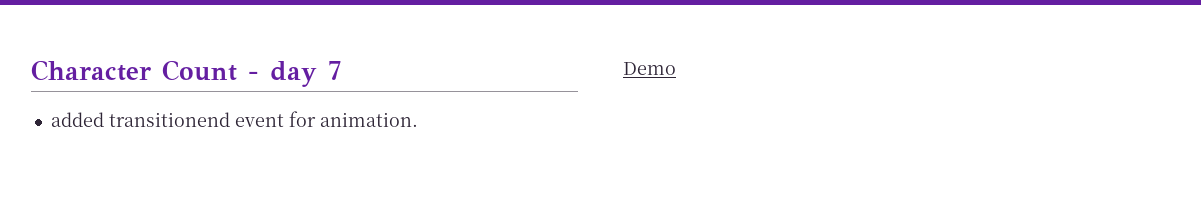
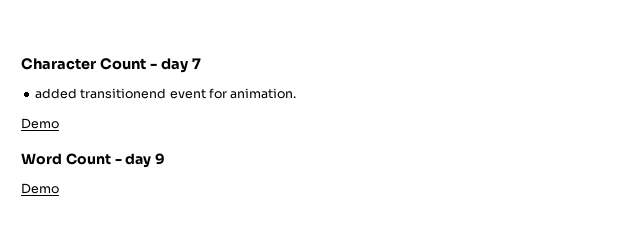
(676, 68) none -> [21,153,166,168] [21,183,59,194] // Word Count - day 9 // Demo

